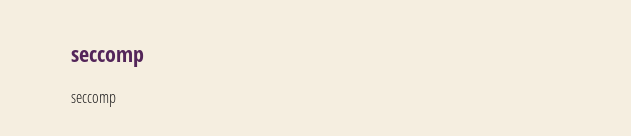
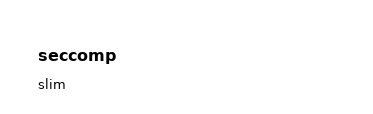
[71,94,116,107] seccomp -> [38,78,66,89] slim

